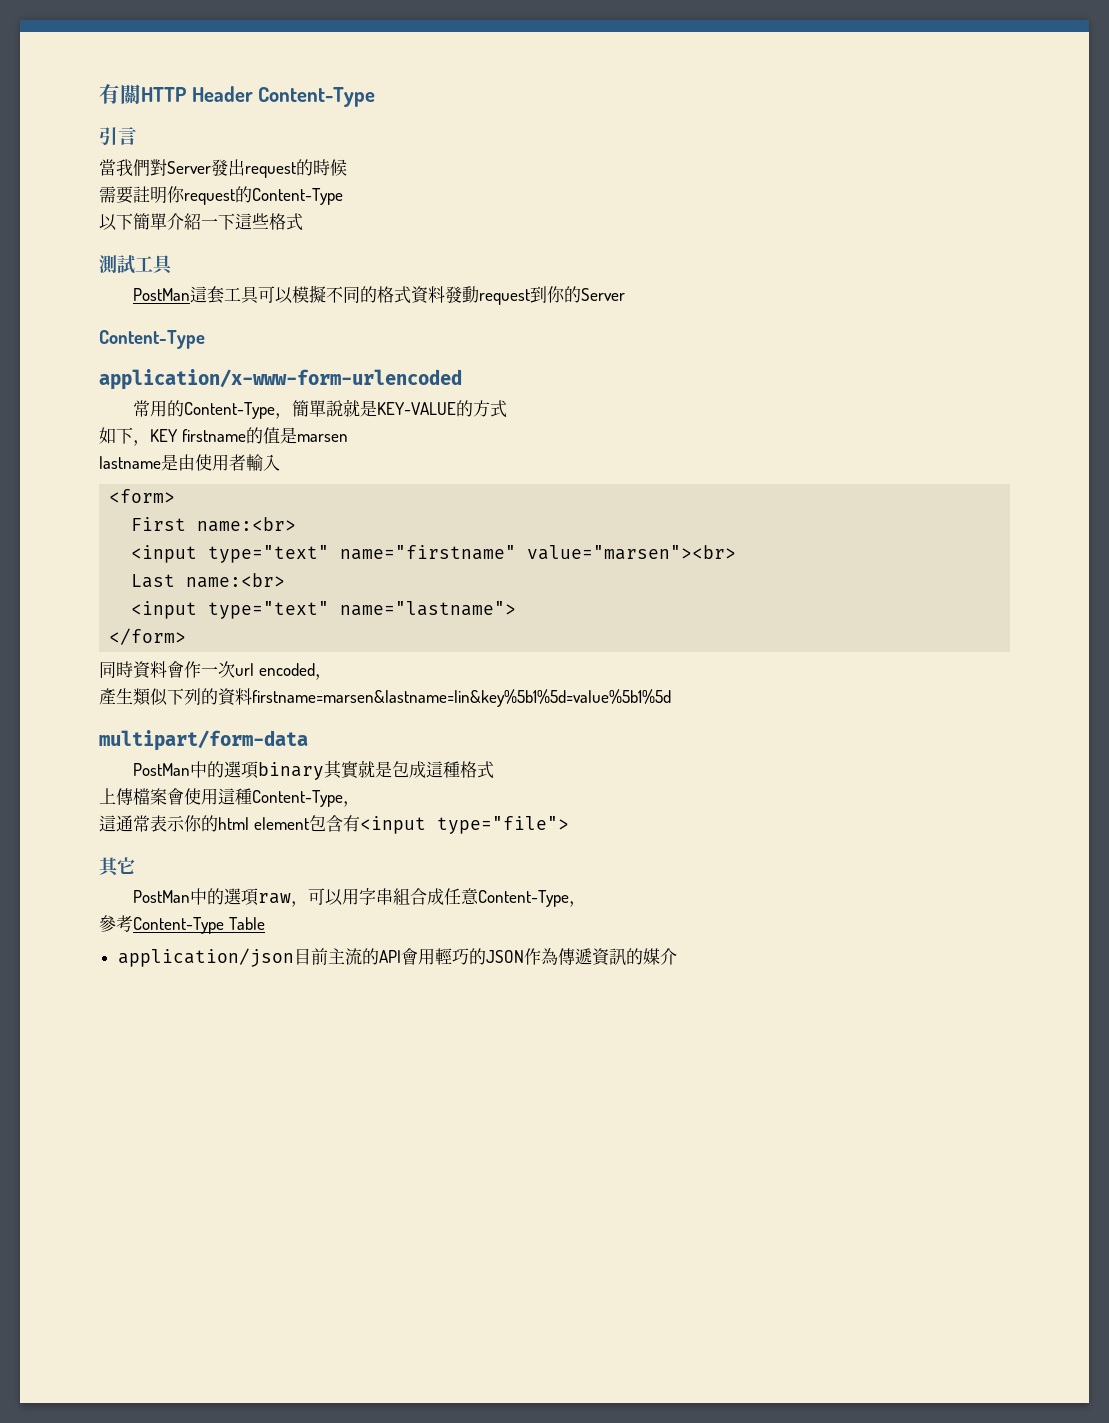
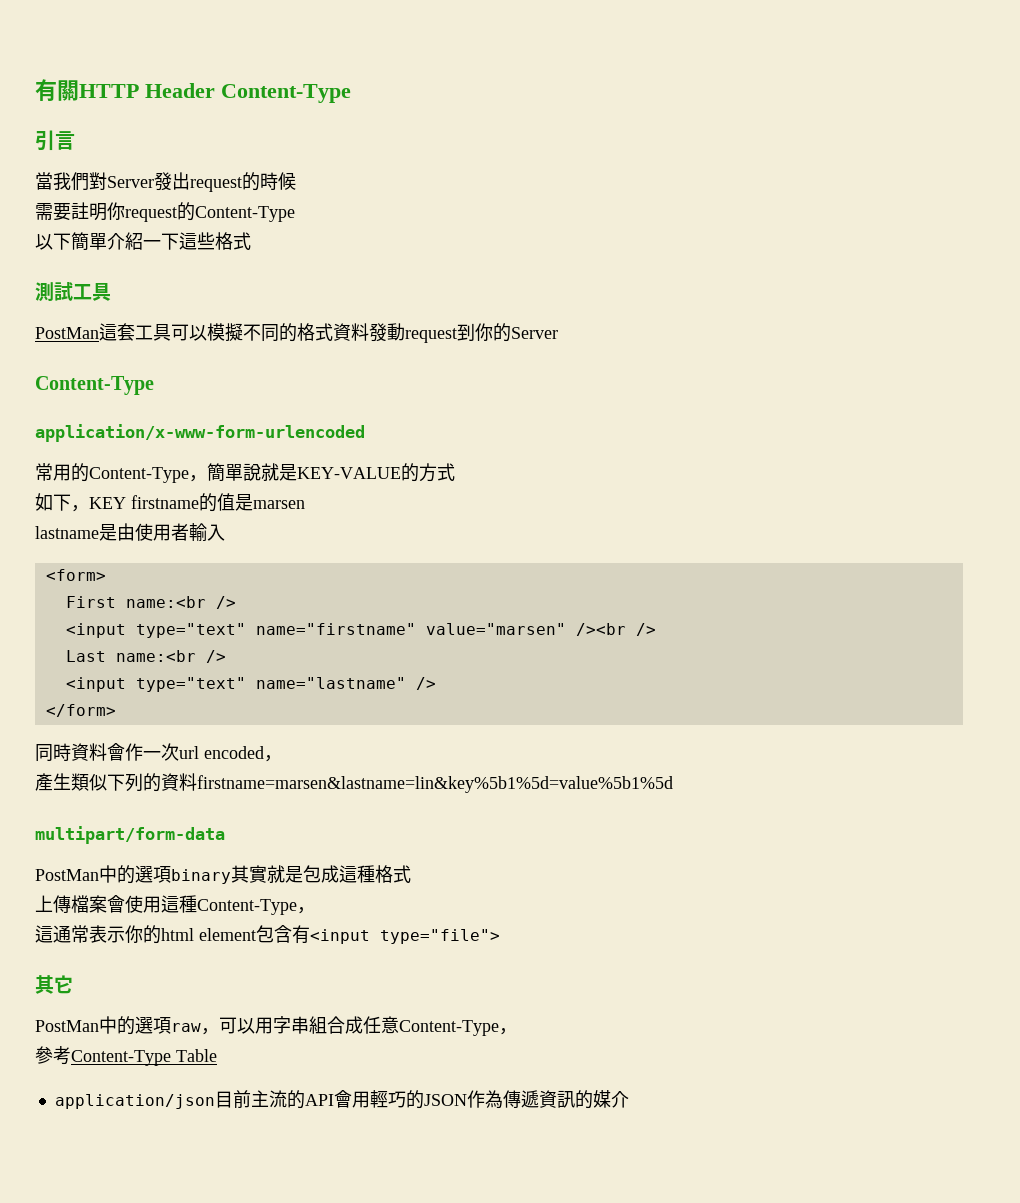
[197,517,297,532] name:<br> -> [125,596,236,609] name:<br />
[527,545,737,560] value="marsen"><br> -> [425,623,656,636] value="marsen" /><br />
[186,573,286,588] [131,601,517,619] name:<br> // <input type="text" name="lastname"> -> [115,650,226,663] [65,677,436,692] name:<br /> // <input type="text" name="lastname" />

